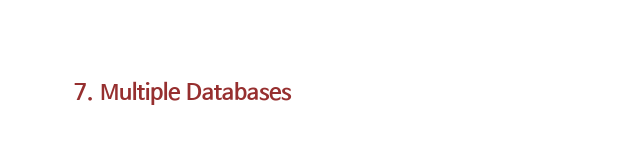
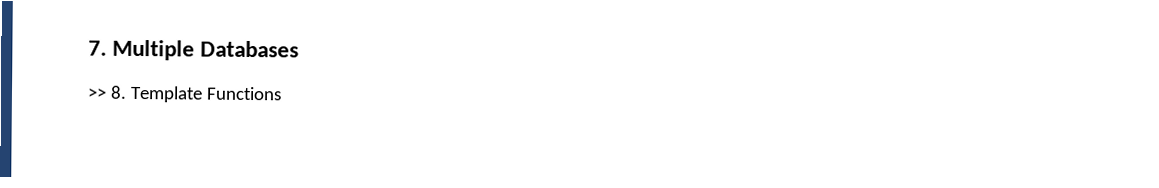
(292, 91) none -> [87,85,282,103] // >> 8. Template Functions

